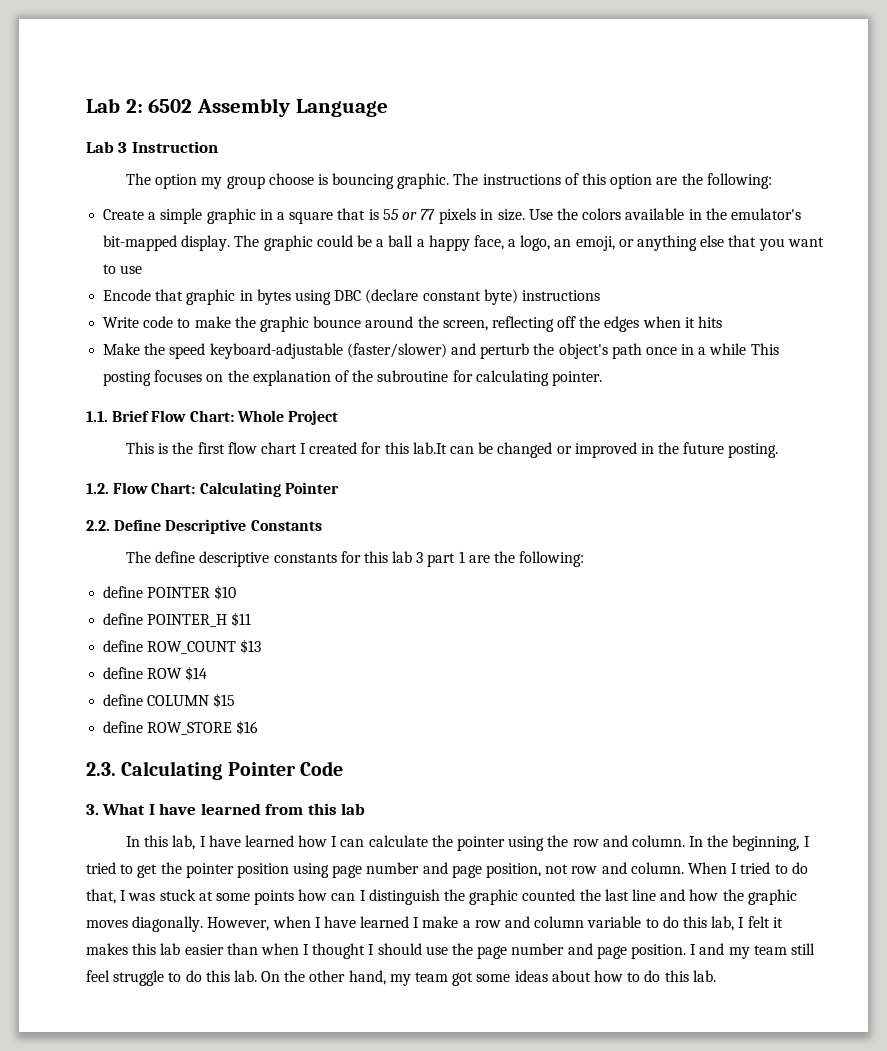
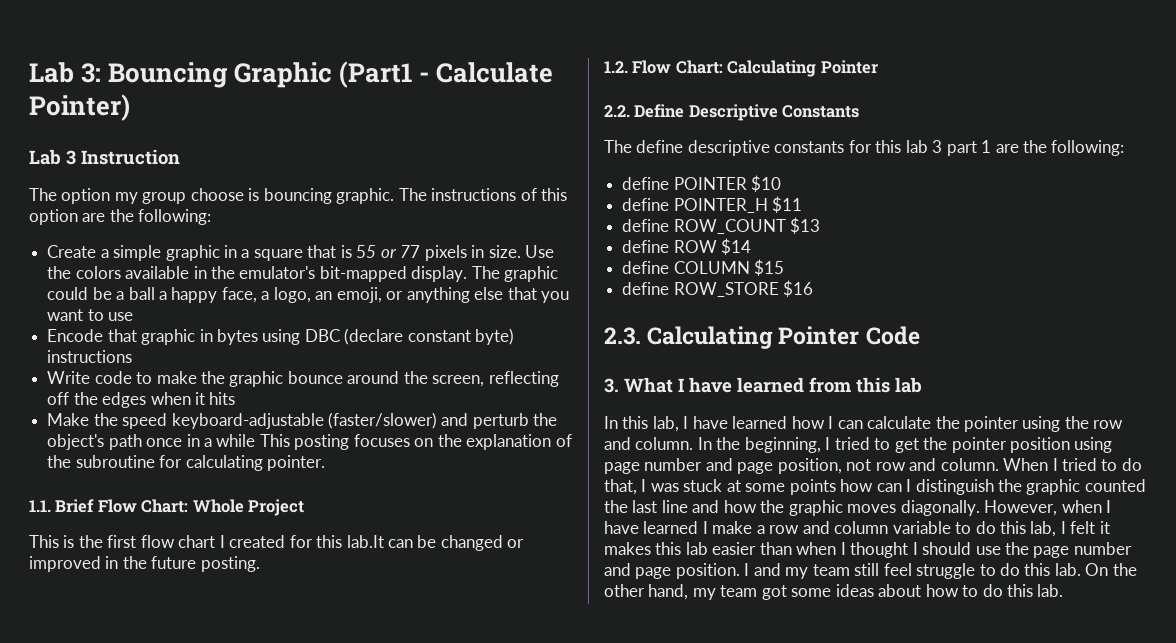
[86,98,388,117] Lab 2: 6502 Assembly Language -> [29,61,554,88] [29,94,130,121] Lab 3: Bouncing Graphic (Part1 - Calculate Pointer)

